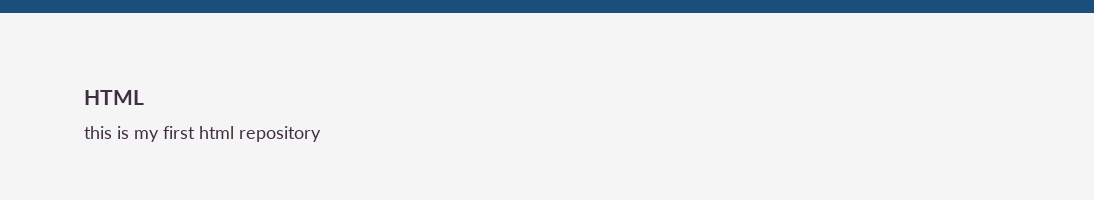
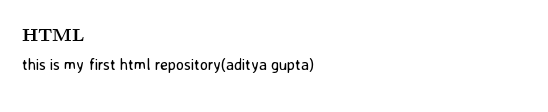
[239,126,321,142] repository -> [154,58,315,73] repository(aditya gupta)

